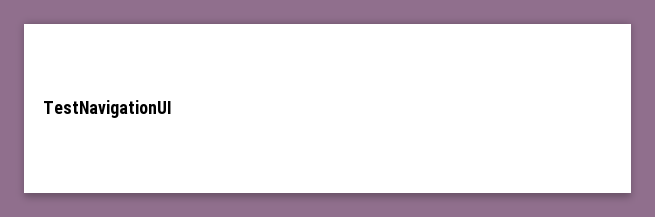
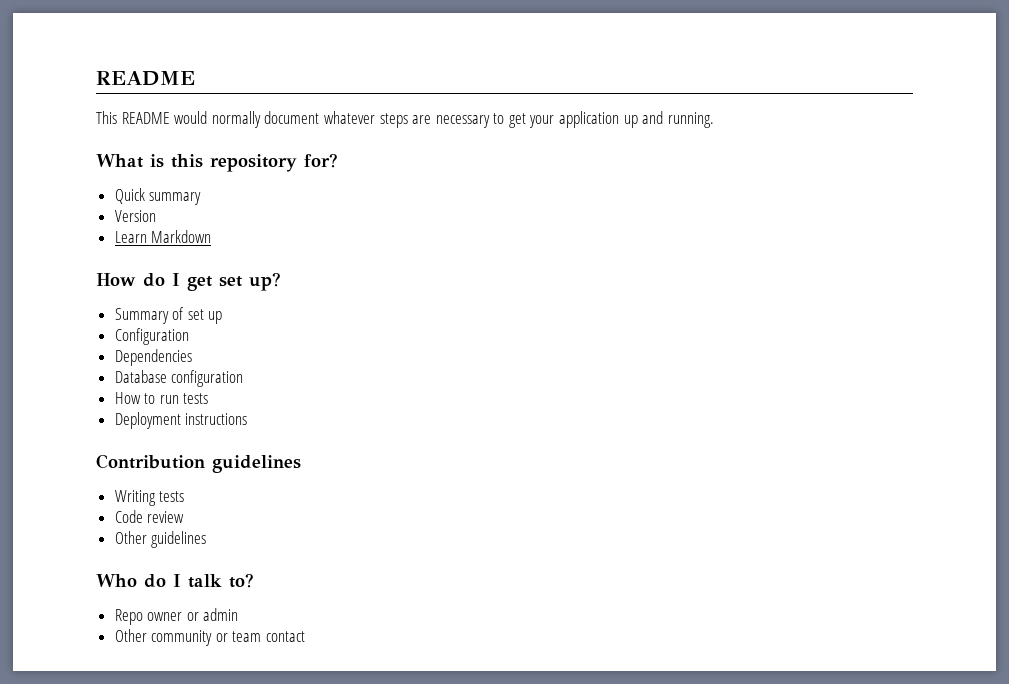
[43,100,172,118] TestNavigationUI -> [96,71,195,86] [96,111,714,128] [96,153,338,172] [114,188,202,205] [114,210,156,222] [114,230,212,243] [96,272,281,291] [114,307,223,324] [114,328,189,345] [114,349,192,366] [114,370,244,387] [114,392,209,404] [114,412,248,429] [96,454,301,473] [114,490,185,506] [114,510,185,523] [114,531,207,548] [96,573,254,588] [114,608,239,625] [114,629,306,646] README // This README would normally document whatever steps are necessary to get your application up and running. // What is this repository for? // Quick summary // Version // Learn Markdown // How do I get set up? // Summary of set up // Configuration // Dependencies // Database configuration // How to run tests // Deployment instructions // Contribution guidelines // Writing tests // Code review // Other guidelines // Who do I talk to? // Repo owner or admin // Other community or team contact

